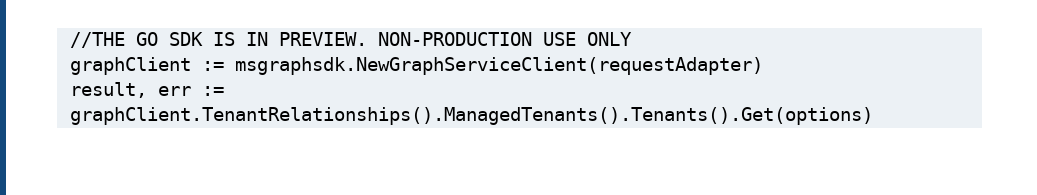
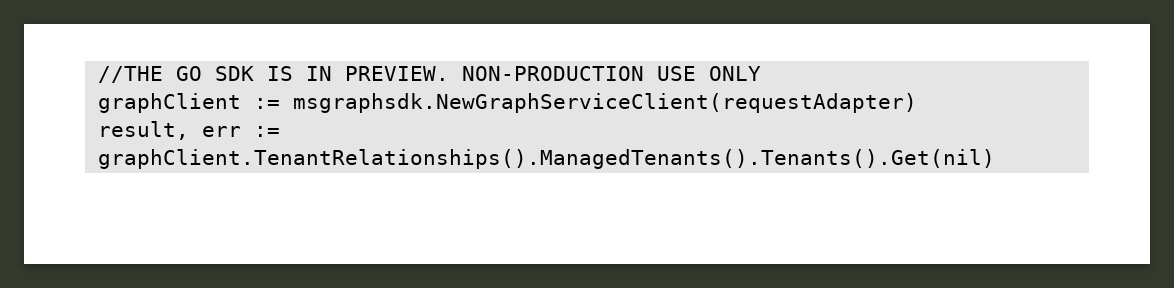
[69,107,873,125] graphClient.TenantRelationships().ManagedTenants().Tenants().Get(options) -> [98,149,996,169] graphClient.TenantRelationships().ManagedTenants().Tenants().Get(nil)

